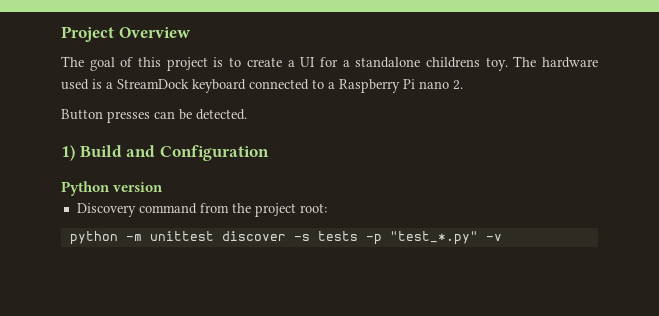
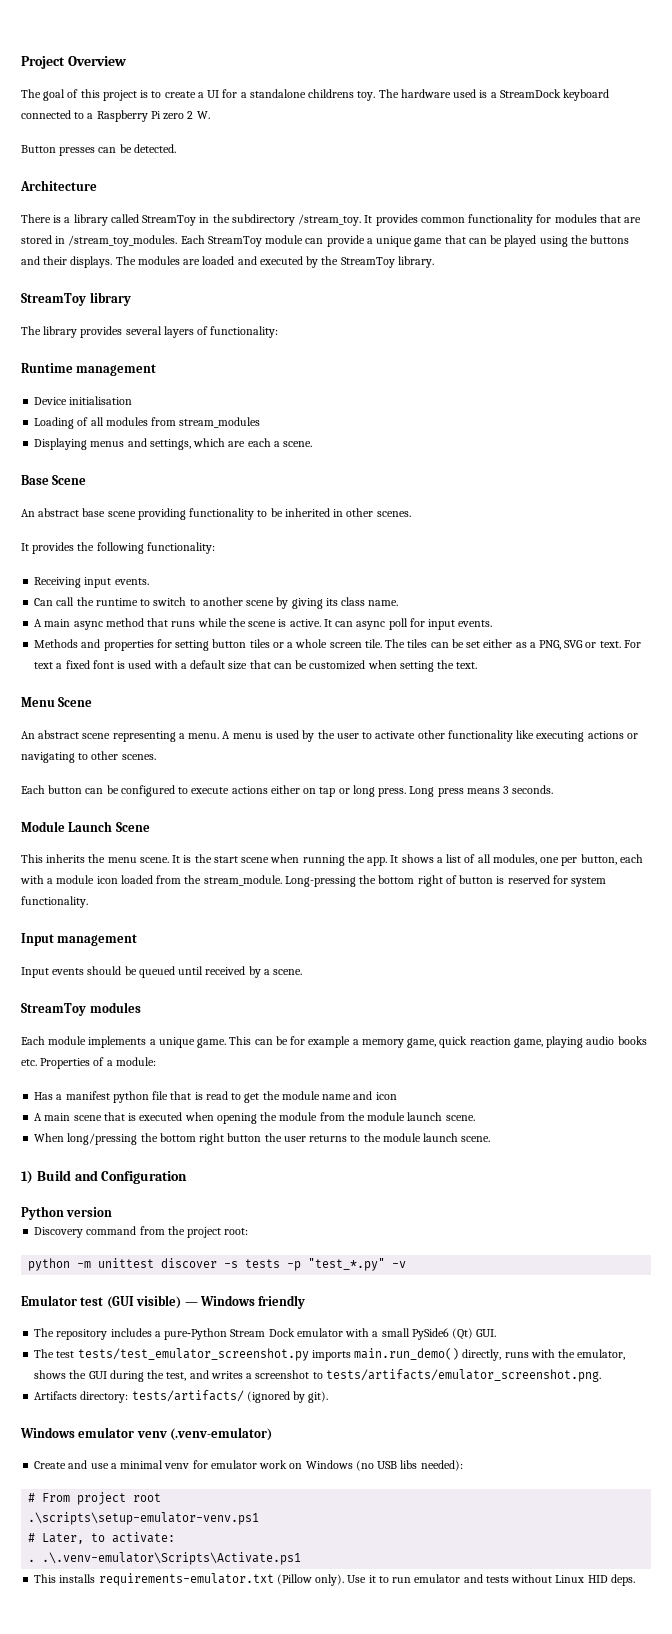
[419,80,463,90] nano 2. -> [163,111,210,120] zero 2 W.
(247, 114) none -> [20,180,97,191] [21,214,642,226] [21,235,630,247] [21,256,434,268] [21,292,131,306] [21,326,279,338] [21,363,157,376] [34,396,133,405] [34,417,261,429] [34,438,313,450] [21,475,87,485] [21,508,411,520] [21,542,215,554] [34,577,149,588] [34,597,399,609] [34,618,493,630] [34,639,641,651] [34,660,478,672] [21,697,93,707] [21,730,638,742] [21,751,156,763] [21,785,554,797] [21,821,150,832] [21,854,643,866] [20,875,607,887] [21,896,88,908] [21,933,138,946] [21,966,303,978] [21,1002,141,1016] [21,1036,647,1048] [21,1057,156,1069] [34,1091,397,1103] [34,1112,475,1124] [34,1133,491,1145] // Architecture // There is a library called StreamToy in the subdirectory /stream_toy. It provides common functionality for modules that are stored in /stream_toy_modules. Each StreamToy module can provide a unique game that can be played using the buttons and their displays. The modules are loaded and executed by the StreamToy library. // StreamToy library // The library provides several layers of functionality: // Runtime management // Device initialisation // Loading of all modules from stream_modules // Displaying menus and settings, which are each a scene. // Base Scene // An abstract base scene providing functionality to be inherited in other scenes. // It provides the following functionality: // Receiving input events. // Can call the runtime to switch to another scene by giving its class name. // A main async method that runs while the scene is active. It can async poll for input events. // Methods and properties for setting button tiles or a whole screen tile. The tiles can be set either as a PNG, SVG or text. For text a fixed font is used with a default size that can be customized when setting the text. // Menu Scene // An abstract scene representing a menu. A menu is used by the user to activate other functionality like executing actions or navigating to other scenes. // Each button can be configured to execute actions either on tap or long press. Long press means 3 seconds. // Module Launch Scene // This inherits the menu scene. It is the start scene when running the app. It shows a list of all modules, one per button, each with a module icon loaded from the stream_module. Long-pressing the bottom right of button is reserved for system functionality. // Input management // Input events should be queued until received by a scene. // StreamToy modules // Each module implements a unique game. This can be for example a memory game, quick reaction game, playing audio books etc. Properties of a module: // Has a manifest python file that is read to get the module name and icon // A main scene that is executed when opening the module from the module launch scene. // When long/pressing the bottom right button the user returns to the module launch scene.
(502, 237) none -> [21,1295,306,1309] [34,1328,497,1340] [34,1348,626,1361] [34,1369,601,1382] [34,1390,329,1403] [20,1427,273,1441] [34,1460,463,1471] [28,1492,162,1505] [28,1512,260,1525] [28,1532,176,1544] [28,1552,302,1565] [34,1573,635,1586] // Emulator test (GUI visible) — Windows friendly // The repository includes a pure‑Python Stream Dock emulator with a small PySide6 (Qt) GUI. // The test tests/test_emulator_screenshot.py imports main.run_demo() directly, runs with the emulator, shows the GUI during the test, and writes a screenshot to tests/artifacts/emulator_screenshot.png. // Artifacts directory: tests/artifacts/ (ignored by git). // Windows emulator venv (.venv-emulator) // Create and use a minimal venv for emulator work on Windows (no USB libs needed): // # From project root // .\scripts\setup-emulator-venv.ps1 // # Later, to activate: // . .\.venv-emulator\Scripts\Activate.ps1 // This installs requirements-emulator.txt (Pillow only). Use it to run emulator and tests without Linux HID deps.

